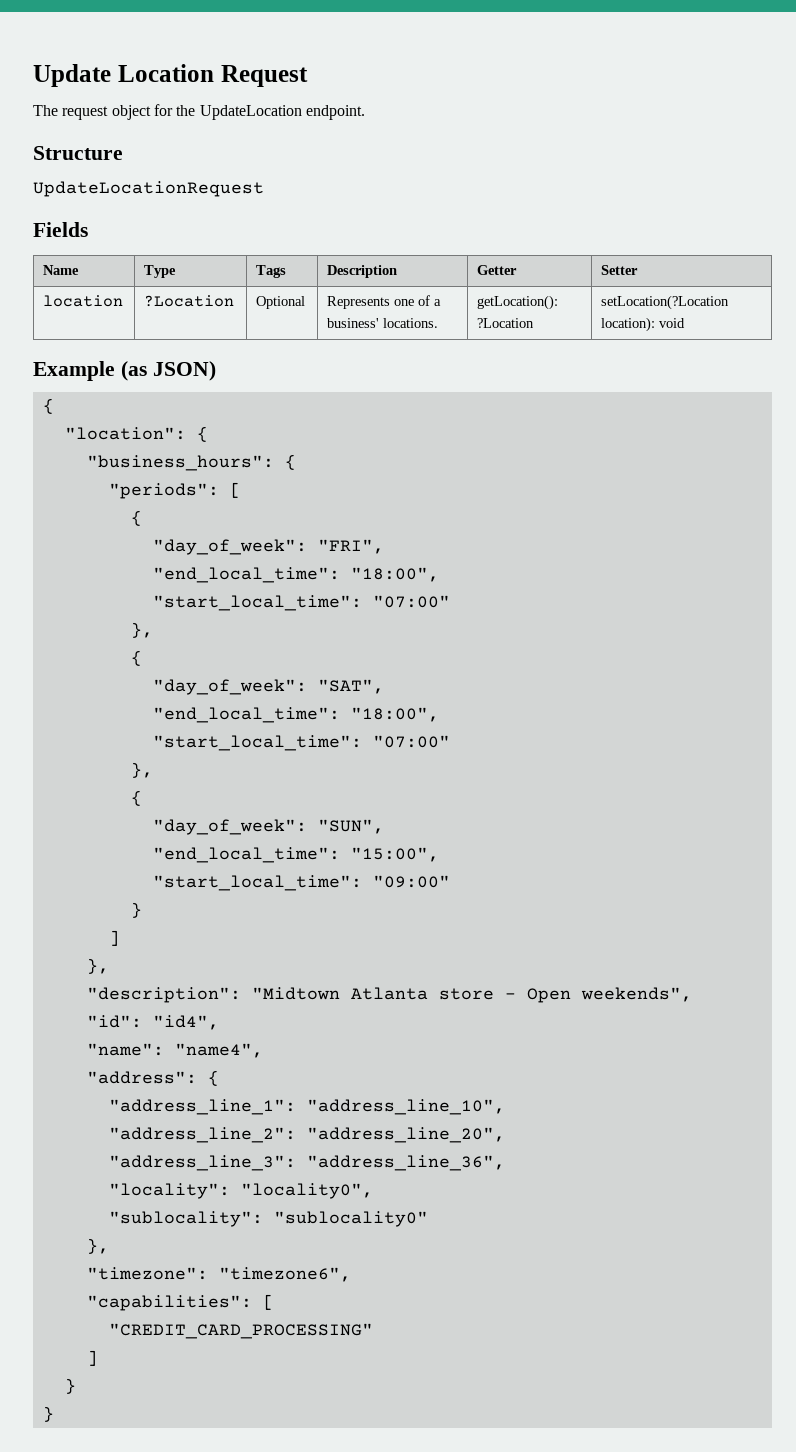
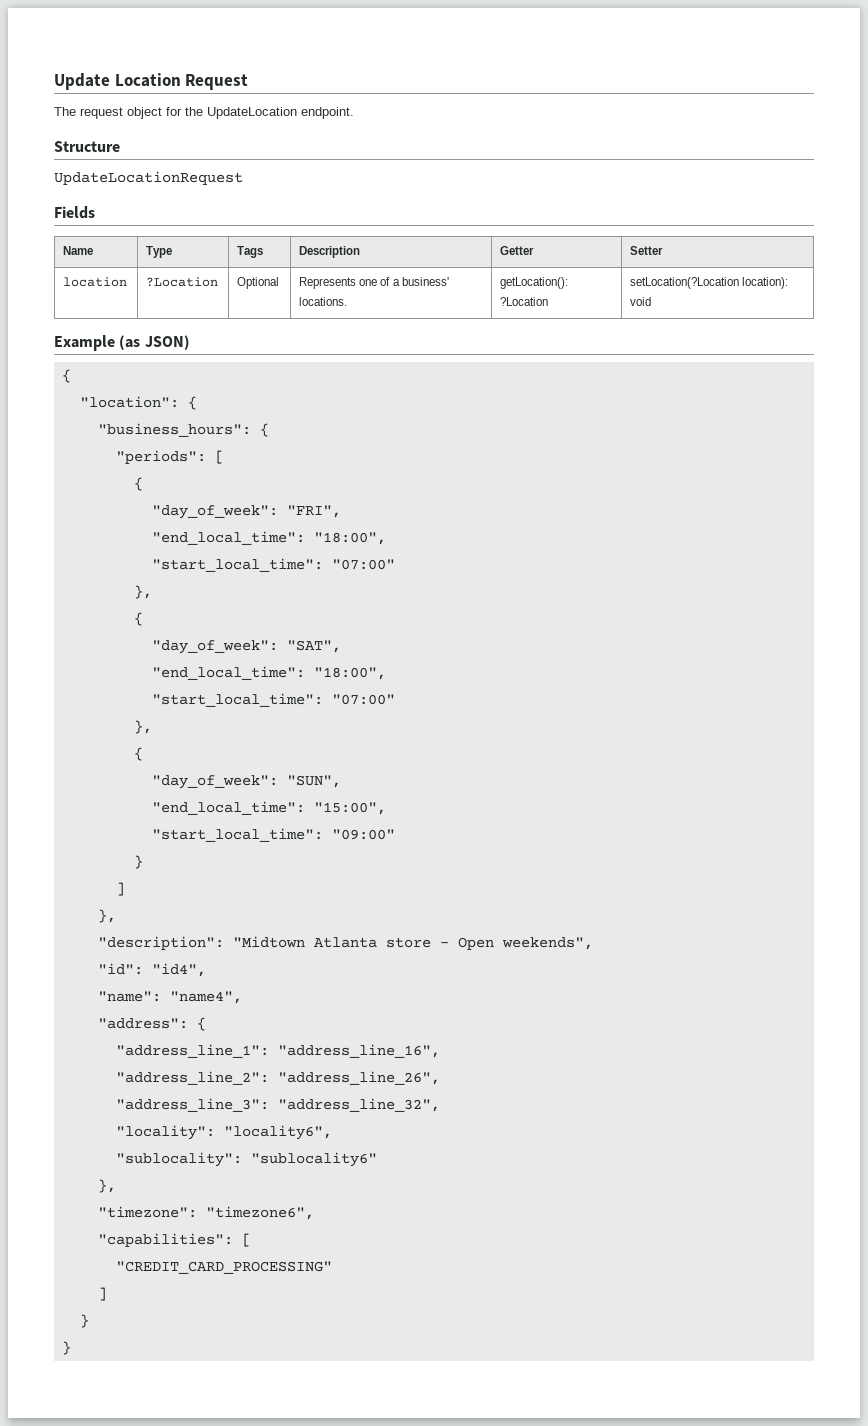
[306,1099,505,1115] "address_line_10", -> [277,1044,440,1058] "address_line_16",
[306,1127,505,1143] "address_line_20", -> [277,1071,440,1085] "address_line_26",
[306,1155,505,1171] "address_line_36", -> [277,1098,440,1112] "address_line_32",
[240,1183,373,1199] "locality0", -> [223,1125,332,1140] "locality6",
[273,1211,428,1227] "sublocality0" -> [250,1152,377,1167] "sublocality6"

